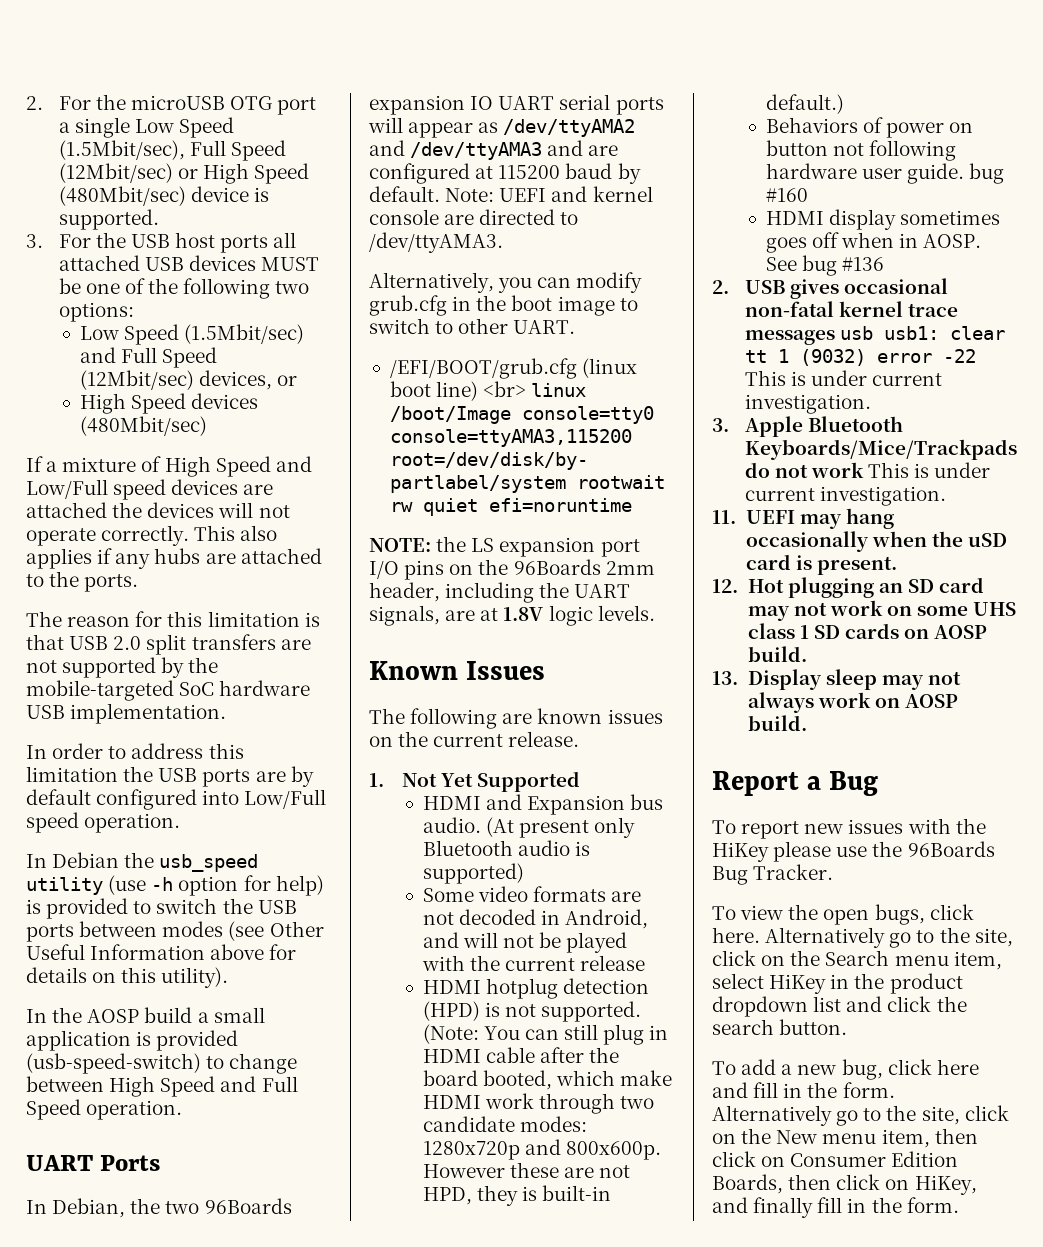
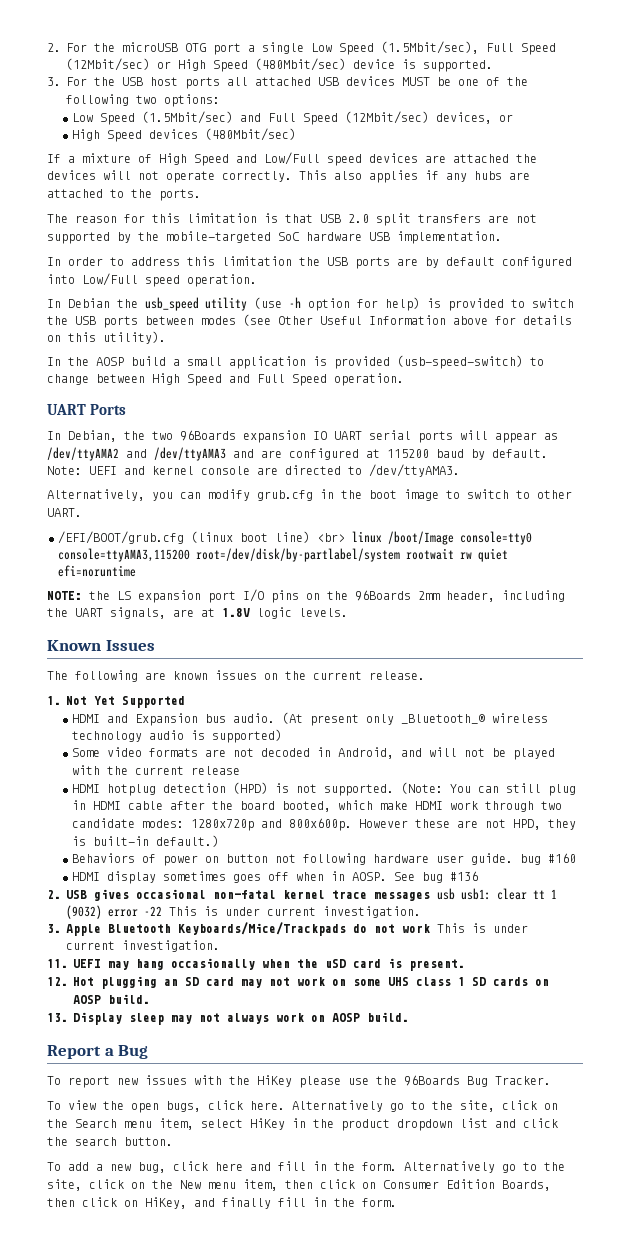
[422,840,513,856] Bluetooth -> [400,713,548,724] [71,731,142,742] _Bluetooth_® wireless technology

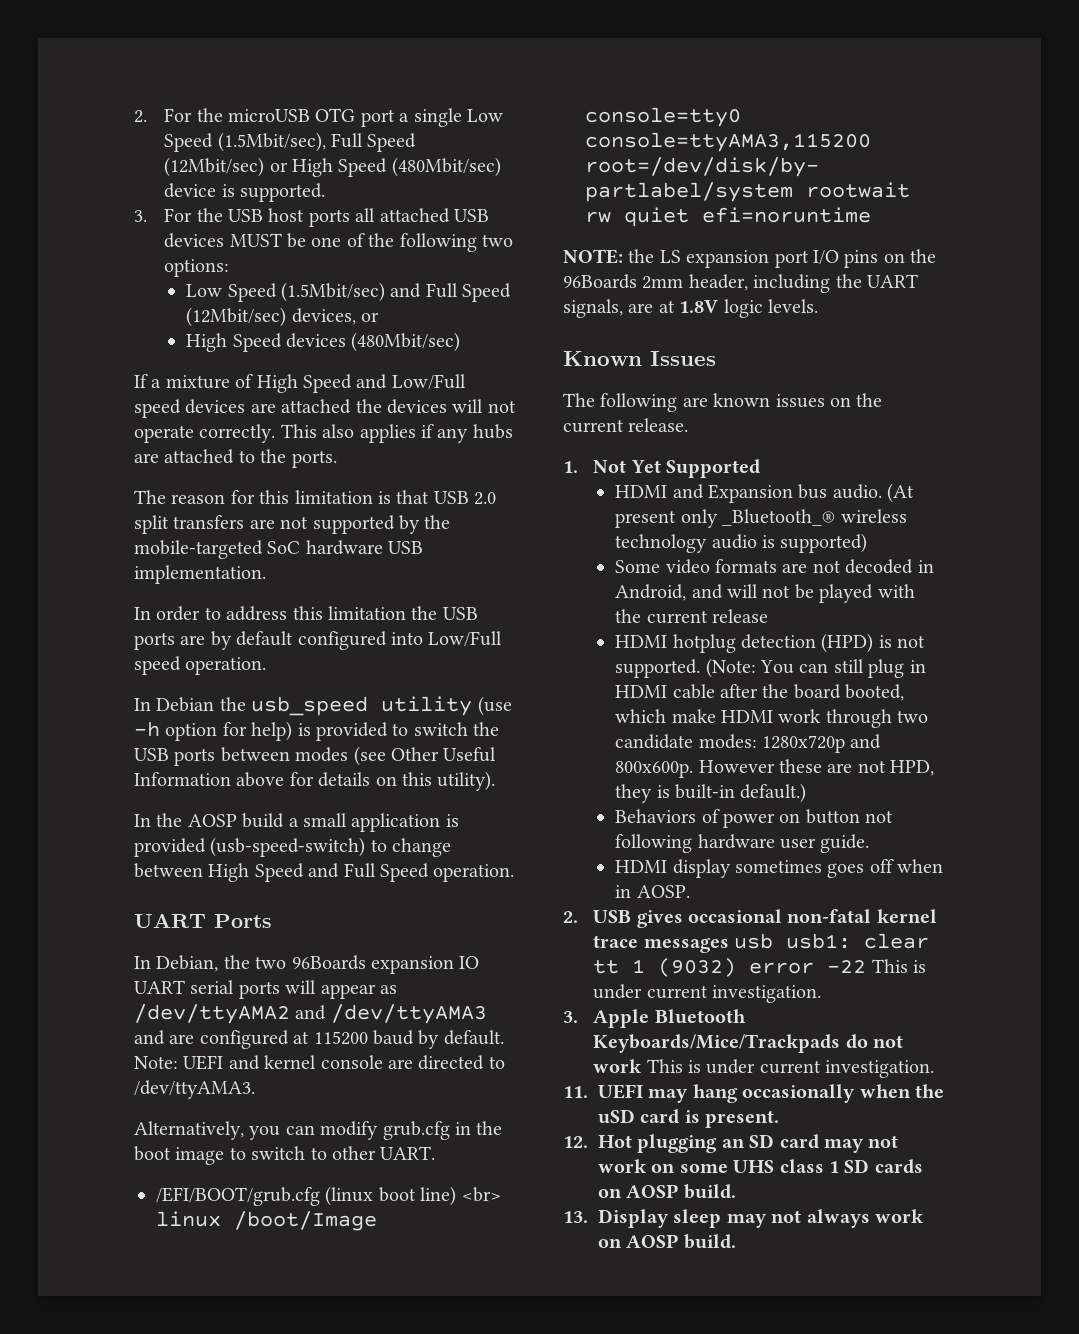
[519,853,576,865] bug #160 -> (870, 843) none
[393,871,478,883] See bug #136 -> (690, 891) none
[47,1045,149,1059] [47,1075,551,1088] [47,1100,558,1113] [47,1118,558,1131] [47,1137,173,1146] [47,1161,565,1173] [47,1179,551,1191] [47,1197,397,1209] // Report a Bug // To report new issues with the HiKey please use the 96Boards Bug Tracker. // To view the open bugs, click here. Alternatively go to the site, click on the Search menu item, select HiKey in the product dropdown list and click the search button. // To add a new bug, click here and fill in the form. Alternatively go to the site, click on the New menu item, then click on Consumer Edition Boards, then click on HiKey, and finally fill in the form. -> (736, 1241) none

